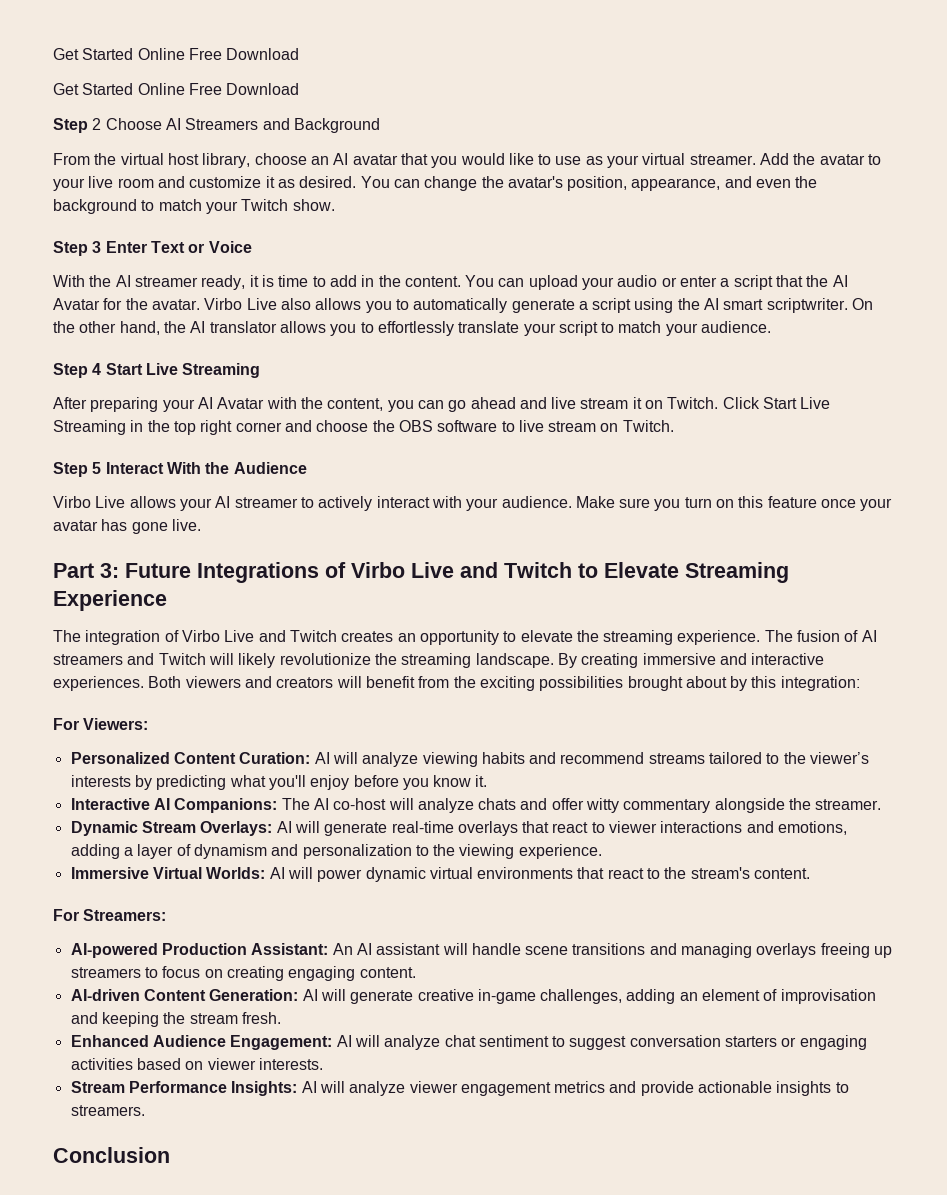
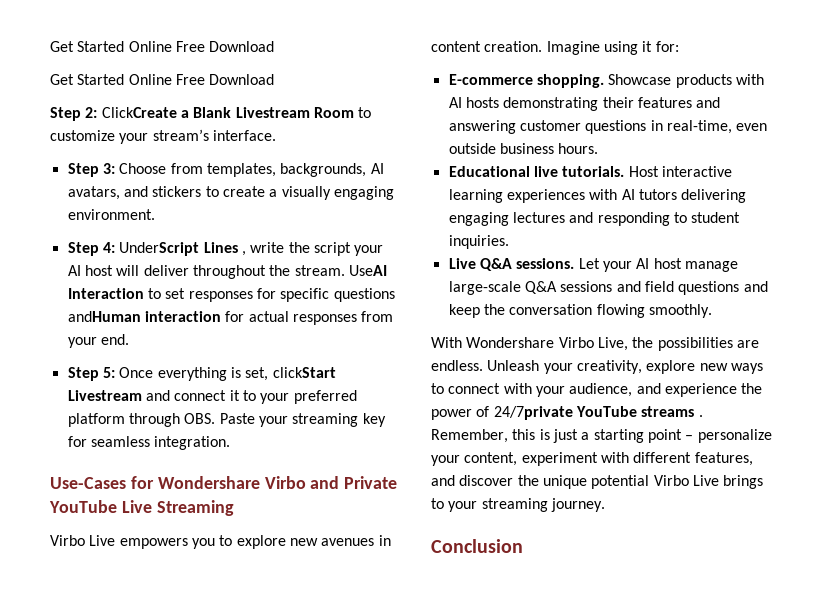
[92,118,380,133] [53,153,882,168] [53,176,818,191] [53,199,335,214] [53,241,252,256] [53,275,848,290] [53,298,874,313] [53,321,772,336] [53,363,261,378] [53,397,831,412] [53,420,674,435] [53,462,307,477] [53,496,893,511] [53,519,201,534] [53,562,789,583] [53,590,167,611] [53,630,877,645] [53,653,825,668] [53,676,860,691] [53,718,149,730] [70,752,870,767] [70,775,488,790] [70,798,882,813] [70,821,848,836] [70,844,602,859] [70,867,811,882] [53,909,167,921] [70,943,893,958] [70,966,416,981] [70,989,876,1004] [70,1012,281,1027] [70,1035,867,1050] [70,1058,323,1070] [70,1081,849,1096] [70,1105,145,1116] 2 Choose AI Streamers and Background // From the virtual host library, choose an AI avatar that you would like to use as your virtual streamer. Add the avatar to your live room and customize it as desired. You can change the avatar's position, appearance, and even the background to match your Twitch show. // Step 3 Enter Text or Voice // With the AI streamer ready, it is time to add in the content. You can upload your audio or enter a script that the AI Avatar for the avatar. Virbo Live also allows you to automatically generate a script using the AI smart scriptwriter. On the other hand, the AI translator allows you to effortlessly translate your script to match your audience. // Step 4 Start Live Streaming // After preparing your AI Avatar with the content, you can go ahead and live stream it on Twitch. Click Start Live Streaming in the top right corner and choose the OBS software to live stream on Twitch. // Step 5 Interact With the Audience // Virbo Live allows your AI streamer to actively interact with your audience. Make sure you turn on this feature once your avatar has gone live. // Part 3: Future Integrations of Virbo Live and Twitch to Elevate Streaming Experience // The integration of Virbo Live and Twitch creates an opportunity to elevate the streaming experience. The fusion of AI streamers and Twitch will likely revolutionize the streaming landscape. By creating immersive and interactive experiences. Both viewers and creators will benefit from the exciting possibilities brought about by this integration: // For Viewers: // Personalized Content Curation: AI will analyze viewing habits and recommend streams tailored to the viewer’s interests by predicting what you'll enjoy before you know it. // Interactive AI Companions: The AI co-host will analyze chats and offer witty commentary alongside the streamer. // Dynamic Stream Overlays: AI will generate real-time overlays that react to viewer interactions and emotions, adding a layer of dynamism and personalization to the viewing experience. // Immersive Virtual Worlds: AI will power dynamic virtual environments that react to the stream's content. // For Streamers: // AI-powered Production Assistant: An AI assistant will handle scene transitions and managing overlays freeing up streamers to focus on creating engaging content. // AI-driven Content Generation: AI will generate creative in-game challenges, adding an element of improvisation and keeping the stream fresh. // Enhanced Audience Engagement: AI will analyze chat sentiment to suggest conversation starters or engaging activities based on viewer interests. // Stream Performance Insights: AI will analyze viewer engagement metrics and provide actionable insights to streamers. -> [85,107,372,118] [50,129,276,144] [67,163,384,177] [67,186,394,200] [67,209,155,220] [67,242,384,256] [67,265,387,279] [67,288,395,302] [67,311,394,325] [67,334,129,348] [67,367,336,381] [67,390,357,404] [67,413,386,427] [67,436,231,450] [50,476,398,489] [49,500,234,516] [50,535,391,549] [431,41,679,55] [448,74,764,88] [448,97,721,111] [448,120,768,134] [448,143,599,154] [448,166,732,177] [448,189,747,203] [448,212,741,226] [448,235,509,249] [448,258,738,272] [448,281,768,295] [448,304,712,318] [431,337,759,351] [431,360,763,374] [431,383,763,397] [431,406,703,420] [431,429,772,443] [431,452,753,466] [431,475,764,489] [431,498,605,512] 2: ClickCreate a Blank Livestream Room to customize your stream’s interface. // Step 3: Choose from templates, backgrounds, AI avatars, and stickers to create a visually engaging environment. // Step 4: UnderScript Lines , write the script your AI host will deliver throughout the stream. UseAI Interaction to set responses for specific questions andHuman interaction for actual responses from your end. // Step 5: Once everything is set, clickStart Livestream and connect it to your preferred platform through OBS. Paste your streaming key for seamless integration. // Use-Cases for Wondershare Virbo and Private YouTube Live Streaming // Virbo Live empowers you to explore new avenues in content creation. Imagine using it for: // E-commerce shopping. Showcase products with AI hosts demonstrating their features and answering customer questions in real-time, even outside business hours. // Educational live tutorials. Host interactive learning experiences with AI tutors delivering engaging lectures and responding to student inquiries. // Live Q&A sessions. Let your AI host manage large-scale Q&A sessions and field questions and keep the conversation flowing smoothly. // With Wondershare Virbo Live, the possibilities are endless. Unleash your creativity, explore new ways to connect with your audience, and experience the power of 24/7private YouTube streams . Remember, this is just a starting point – personalize your content, experiment with different features, and discover the unique potential Virbo Live brings to your streaming journey.

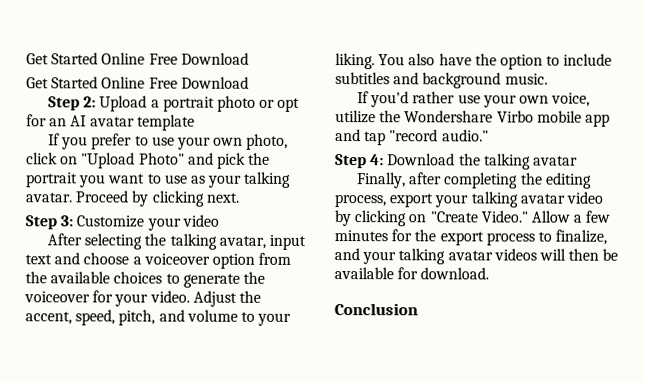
[101,107,372,118] [50,129,276,144] [67,163,384,177] [67,186,394,200] [67,209,155,220] [67,242,384,256] [67,265,387,279] [67,288,395,302] [67,311,394,325] [67,334,129,348] [67,367,336,381] [67,390,357,404] [67,413,386,427] [67,436,231,450] [50,476,398,489] [49,500,234,516] [50,535,391,549] [431,41,679,55] [448,74,764,88] [448,97,721,111] [448,120,768,134] [448,143,599,154] [448,166,732,177] [448,189,747,203] [448,212,741,226] [448,235,509,249] [448,258,738,272] [448,281,768,295] [448,304,712,318] [431,337,759,351] [431,360,763,374] [431,383,763,397] [431,406,703,420] [431,429,772,443] [431,452,753,466] [431,475,764,489] [431,498,605,512] ClickCreate a Blank Livestream Room to customize your stream’s interface. // Step 3: Choose from templates, backgrounds, AI avatars, and stickers to create a visually engaging environment. // Step 4: UnderScript Lines , write the script your AI host will deliver throughout the stream. UseAI Interaction to set responses for specific questions andHuman interaction for actual responses from your end. // Step 5: Once everything is set, clickStart Livestream and connect it to your preferred platform through OBS. Paste your streaming key for seamless integration. // Use-Cases for Wondershare Virbo and Private YouTube Live Streaming // Virbo Live empowers you to explore new avenues in content creation. Imagine using it for: // E-commerce shopping. Showcase products with AI hosts demonstrating their features and answering customer questions in real-time, even outside business hours. // Educational live tutorials. Host interactive learning experiences with AI tutors delivering engaging lectures and responding to student inquiries. // Live Q&A sessions. Let your AI host manage large-scale Q&A sessions and field questions and keep the conversation flowing smoothly. // With Wondershare Virbo Live, the possibilities are endless. Unleash your creativity, explore new ways to connect with your audience, and experience the power of 24/7private YouTube streams . Remember, this is just a starting point – personalize your content, experiment with different features, and discover the unique potential Virbo Live brings to your streaming journey. -> [99,95,301,112] [26,114,195,131] [48,133,289,150] [26,152,271,169] [26,171,292,188] [25,190,239,207] [25,214,219,231] [47,233,307,250] [25,252,292,269] [25,271,265,288] [24,290,261,307] [25,309,292,326] [335,53,613,70] [335,72,548,89] [357,91,591,108] [335,110,610,127] [335,129,489,146] [335,153,578,170] [357,172,592,189] [334,191,603,208] [334,210,611,227] [334,229,608,246] [334,248,619,265] [334,267,490,280] Upload a portrait photo or opt for an AI avatar template // If you prefer to use your own photo, click on "Upload Photo" and pick the portrait you want to use as your talking avatar. Proceed by clicking next. // Step 3: Customize your video // After selecting the talking avatar, input text and choose a voiceover option from the available choices to generate the voiceover for your video. Adjust the accent, speed, pitch, and volume to your liking. You also have the option to include subtitles and background music. // If you'd rather use your own voice, utilize the Wondershare Virbo mobile app and tap "record audio." // Step 4: Download the talking avatar // Finally, after completing the editing process, export your talking avatar video by clicking on "Create Video." Allow a few minutes for the export process to finalize, and your talking avatar videos will then be available for download.

